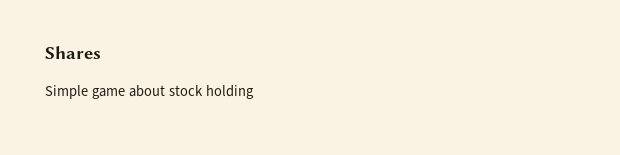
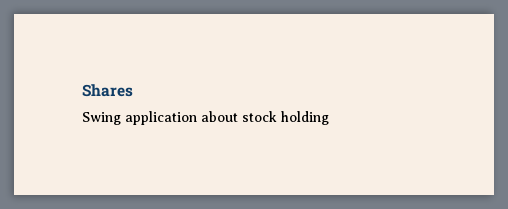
[45,85,125,99] Simple game -> [82,111,197,125] Swing application

